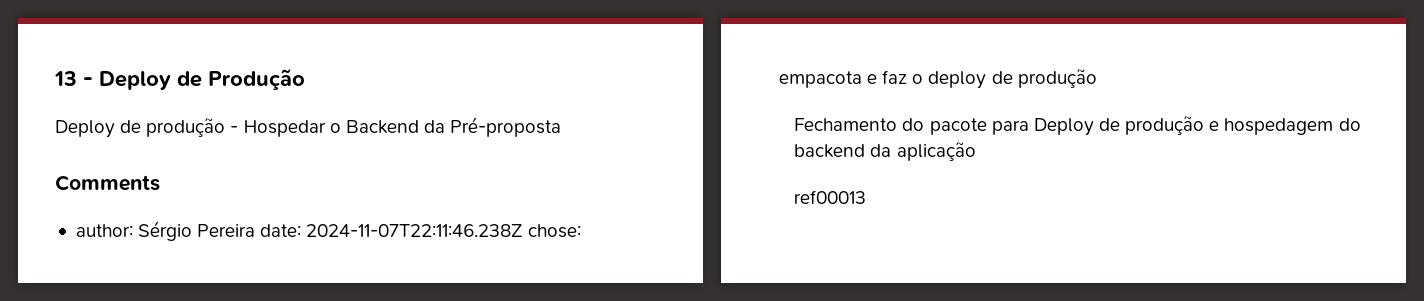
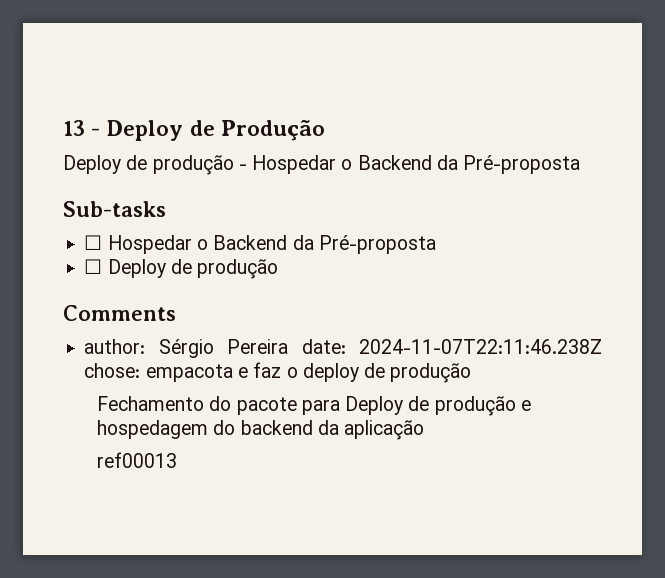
(562, 127) none -> [63,201,166,217] [84,235,436,254] [84,259,279,279] // Sub-tasks // ☐ Hospedar o Backend da Pré-proposta // ☐ Deploy de produção

